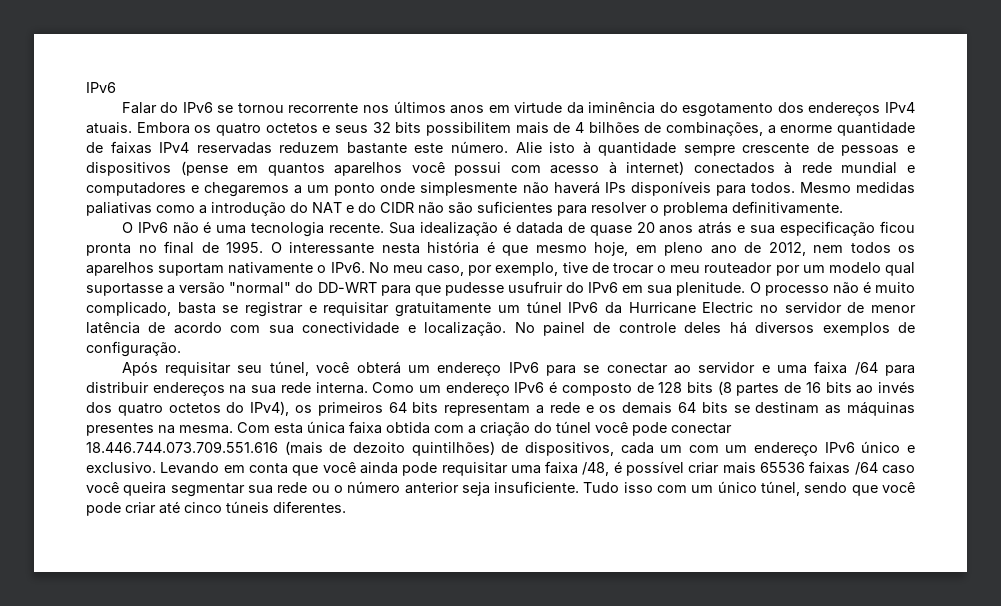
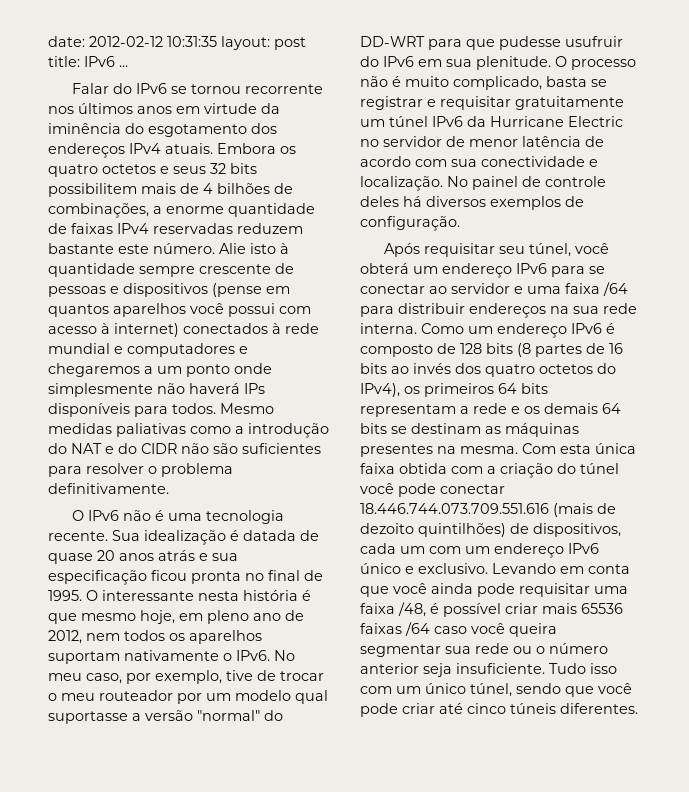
[86,82,116,93] IPv6 -> [48,36,306,50] [48,56,128,67] date: 2012-02-12 10:31:35 layout: post title: IPv6 ...

